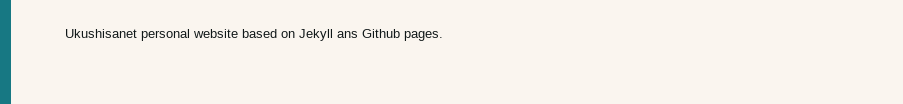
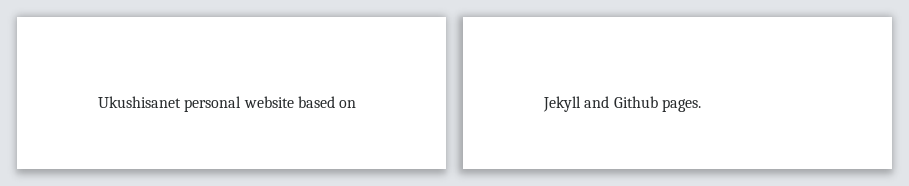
[337,31,358,38] ans -> [584,96,610,108] and

